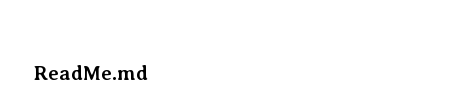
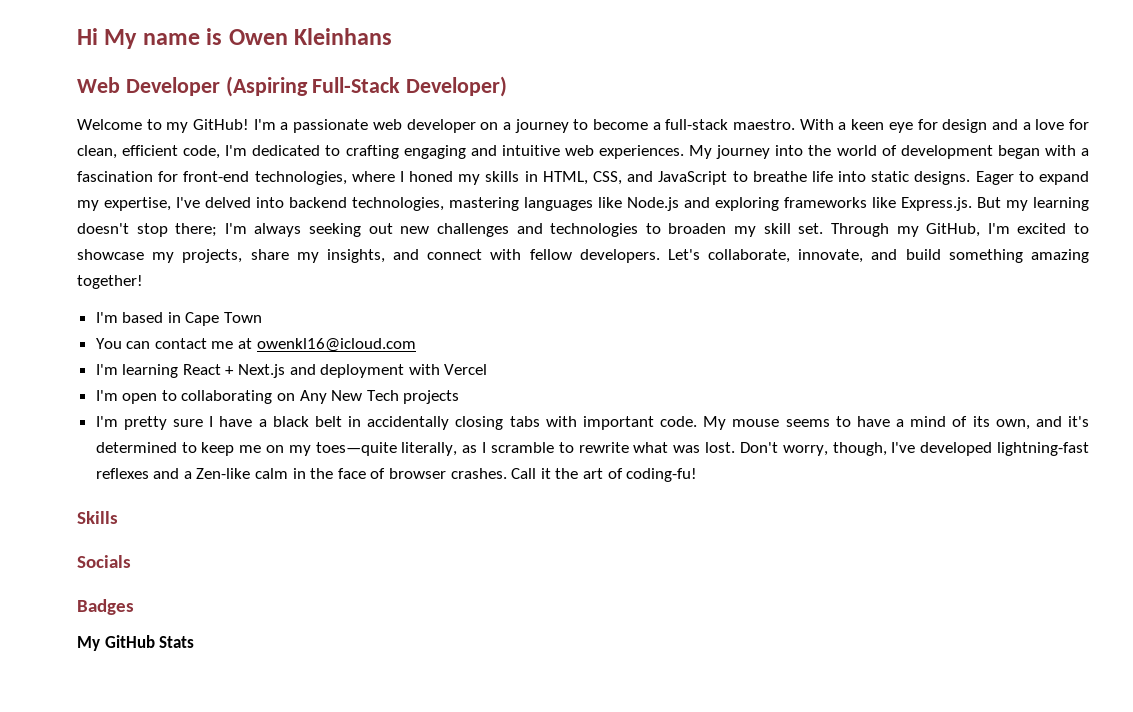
[34,65,148,80] ReadMe.md -> [77,28,393,49] [77,76,508,97] [77,119,1090,133] [77,145,1089,159] [77,171,1089,185] [77,197,1089,211] [77,223,1089,237] [77,249,1089,263] [77,275,143,289] [95,312,263,326] [95,338,416,352] [95,364,488,378] [95,390,460,404] [95,416,1089,430] [95,442,1089,456] [95,468,698,482] [77,511,118,524] [77,555,131,568] [77,599,134,615] [77,635,195,651] Hi My name is Owen Kleinhans // Web Developer (Aspiring Full-Stack Developer) // Welcome to my GitHub! I'm a passionate web developer on a journey to become a full-stack maestro. With a keen eye for design and a love for clean, efficient code, I'm dedicated to crafting engaging and intuitive web experiences. My journey into the world of development began with a fascination for front-end technologies, where I honed my skills in HTML, CSS, and JavaScript to breathe life into static designs. Eager to expand my expertise, I've delved into backend technologies, mastering languages like Node.js and exploring frameworks like Express.js. But my learning doesn't stop there; I'm always seeking out new challenges and technologies to broaden my skill set. Through my GitHub, I'm excited to showcase my projects, share my insights, and connect with fellow developers. Let's collaborate, innovate, and build something amazing together! // I'm based in Cape Town // You can contact me at owenkl16@icloud.com // I'm learning React + Next.js and deployment with Vercel // I'm open to collaborating on Any New Tech projects // I'm pretty sure I have a black belt in accidentally closing tabs with important code. My mouse seems to have a mind of its own, and it's determined to keep me on my toes—quite literally, as I scramble to rewrite what was lost. Don't worry, though, I've developed lightning-fast reflexes and a Zen-like calm in the face of browser crashes. Call it the art of coding-fu! // Skills // Socials // Badges // My GitHub Stats

